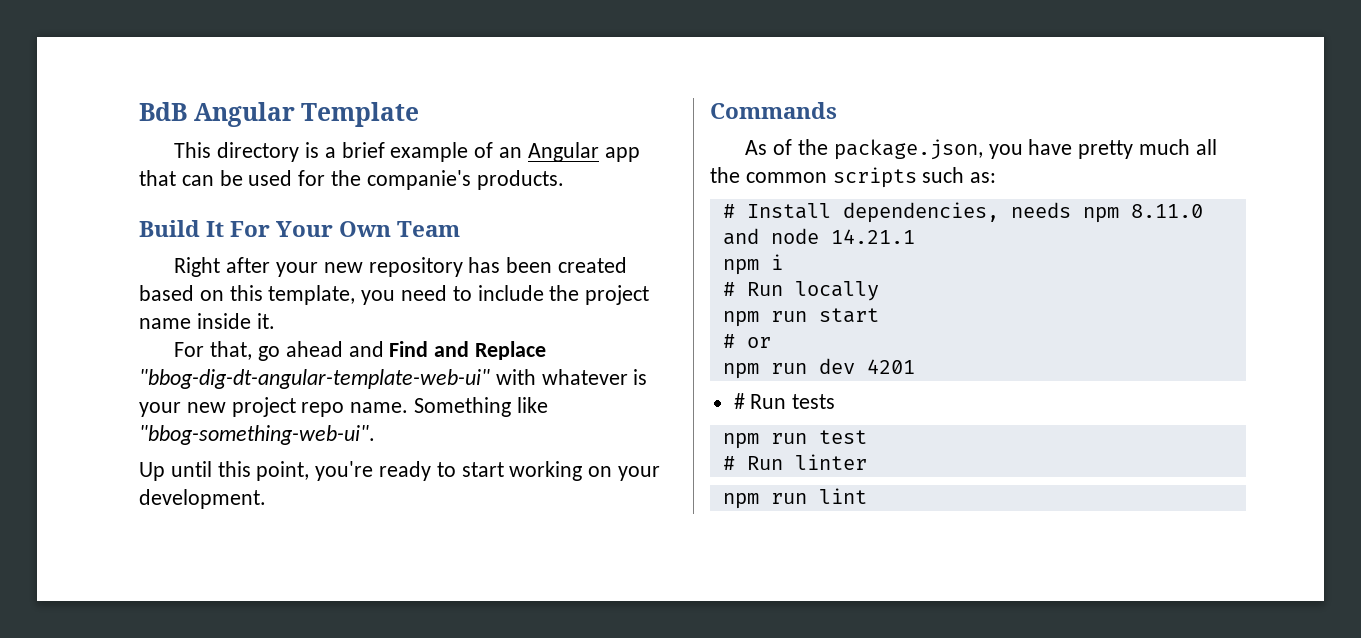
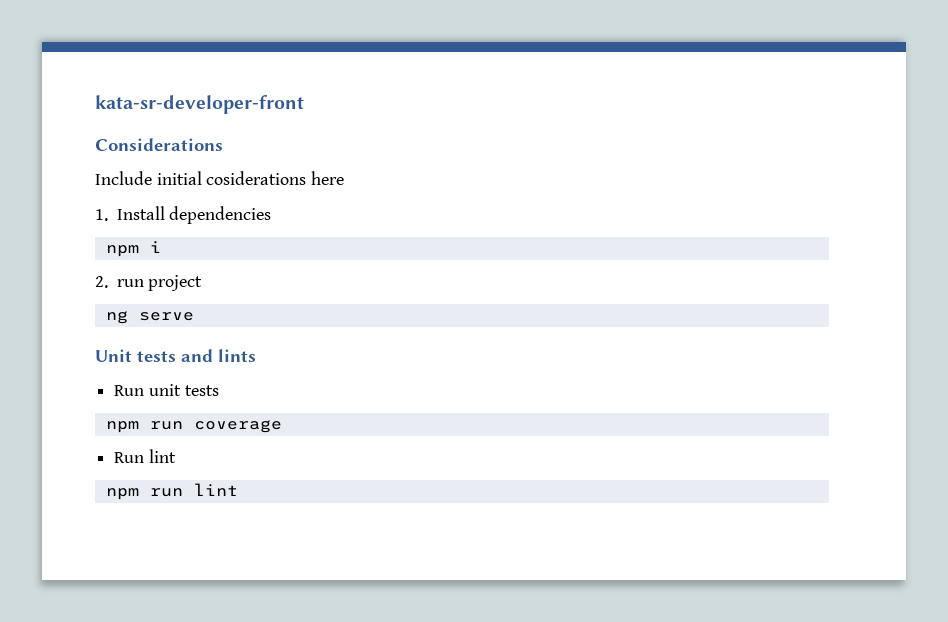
[139,102,420,127] [174,142,640,162] [139,170,564,190] [139,220,461,237] [174,257,628,277] [139,285,650,305] [139,313,275,329] [174,341,547,361] [139,369,648,389] [139,397,548,417] [139,425,375,445] [139,461,661,481] [139,489,266,509] [710,102,837,119] [745,139,1217,160] [710,167,997,188] [722,202,1203,223] [722,228,915,245] [722,254,783,275] [722,281,879,301] [722,308,879,327] [722,334,771,348] [722,358,915,379] [733,393,787,409] BdB Angular Template // This directory is a brief example of an Angular app that can be used for the companie's products. // Build It For Your Own Team // Right after your new repository has been created based on this template, you need to include the project name inside it. // For that, go ahead and Find and Replace "bbog-dig-dt-angular-template-web-ui" with whatever is your new project repo name. Something like "bbog-something-web-ui". // Up until this point, you're ready to start working on your development. // Commands // As of the package.json, you have pretty much all the common scripts such as: // # Install dependencies, needs npm 8.11.0 and node 14.21.1 // npm i // # Run locally // npm run start // # or // npm run dev 4201 // # Run -> [95,95,304,114] [95,138,223,151] [95,171,345,185] [95,206,272,224] [105,241,161,257] [95,275,203,291] [105,311,194,324] [95,349,256,362] [114,384,181,396] kata-sr-developer-front // Considerations // Include initial cosiderations here // 1. Install dependencies // npm i // 2. run project // ng serve // Unit tests and lints // Run unit
[818,430,867,444] [722,454,867,470] test // # Run linter -> [193,420,282,433] [114,449,176,463] coverage // Run lint

